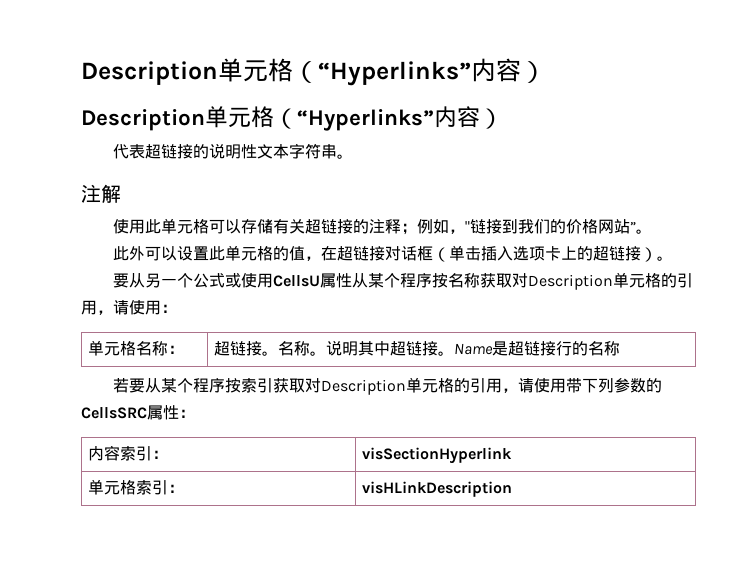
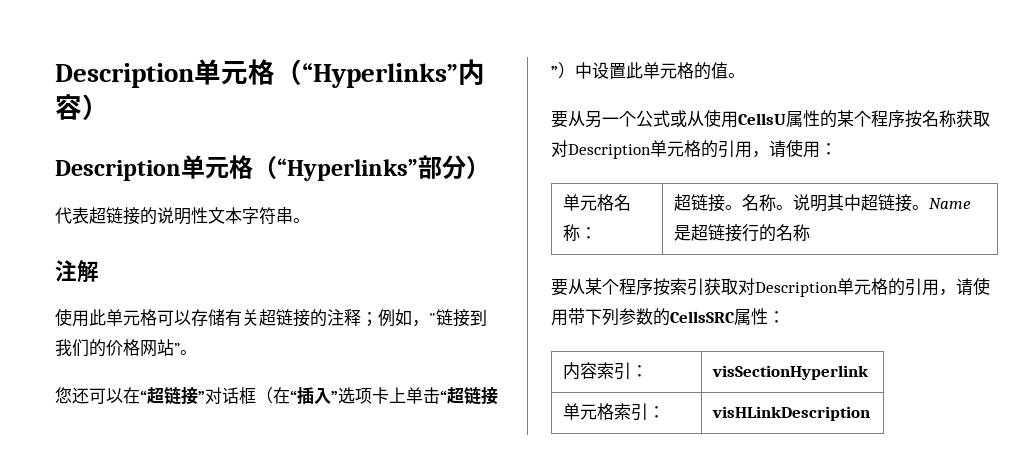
[434,106,480,128] 内容 -> [418,155,466,180] 部分
[112,245,657,262] 此外可以设置此单元格的值，在超链接对话框（单击插入选项卡上的超链接） -> [55,386,498,405] [551,62,728,80] 您还可以在“超链接”对话框（在“插入”选项卡上单击“超链接”）中设置此单元格的值
(241, 280) none -> [687,111,704,127] 从
[351,273,368,288] 从 -> [820,110,837,128] 的
[112,378,129,393] 若 -> (810, 232) none

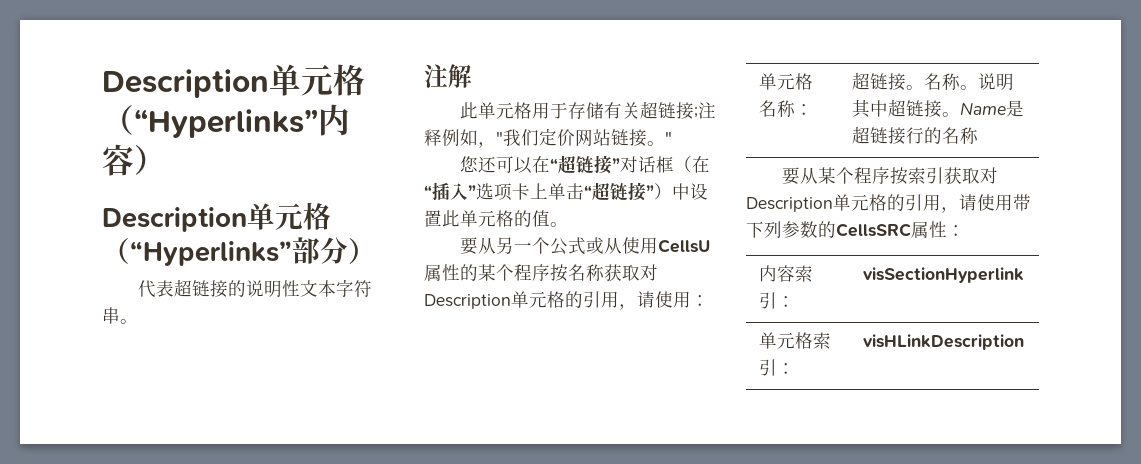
[55,308,191,327] 使用此单元格可以 -> [460,102,569,119] 此单元格用于
[310,309,378,327] 的注释； -> [694,102,717,119] [424,129,442,146] ;注释
[436,309,487,327] [55,339,197,357] 链接到我们的价格网站”。 -> [503,128,672,147] 我们定价网站链接。"

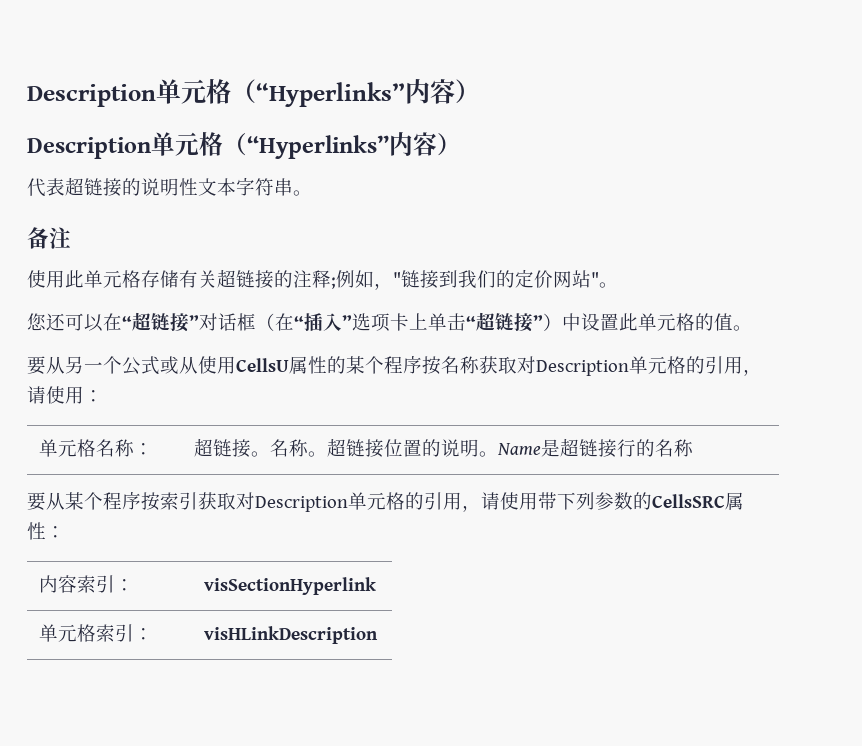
[292,237,348,264] 部分 -> [389,132,437,156] 内容
[424,64,472,88] [460,102,569,119] 注解 // 此单元格用于 -> [27,227,71,249] [27,270,141,288] 备注 // 使用此单元格
[694,102,717,119] [424,129,539,148] ;注释例如，"我们 -> [274,270,515,290] 的注释;例如，"链接到我们的
[611,129,672,147] 链接。" -> [591,272,618,288] "。
[977,73,1014,91] [851,99,942,118] 说明其中超链接 -> [327,438,480,458] 超链接位置的说明

